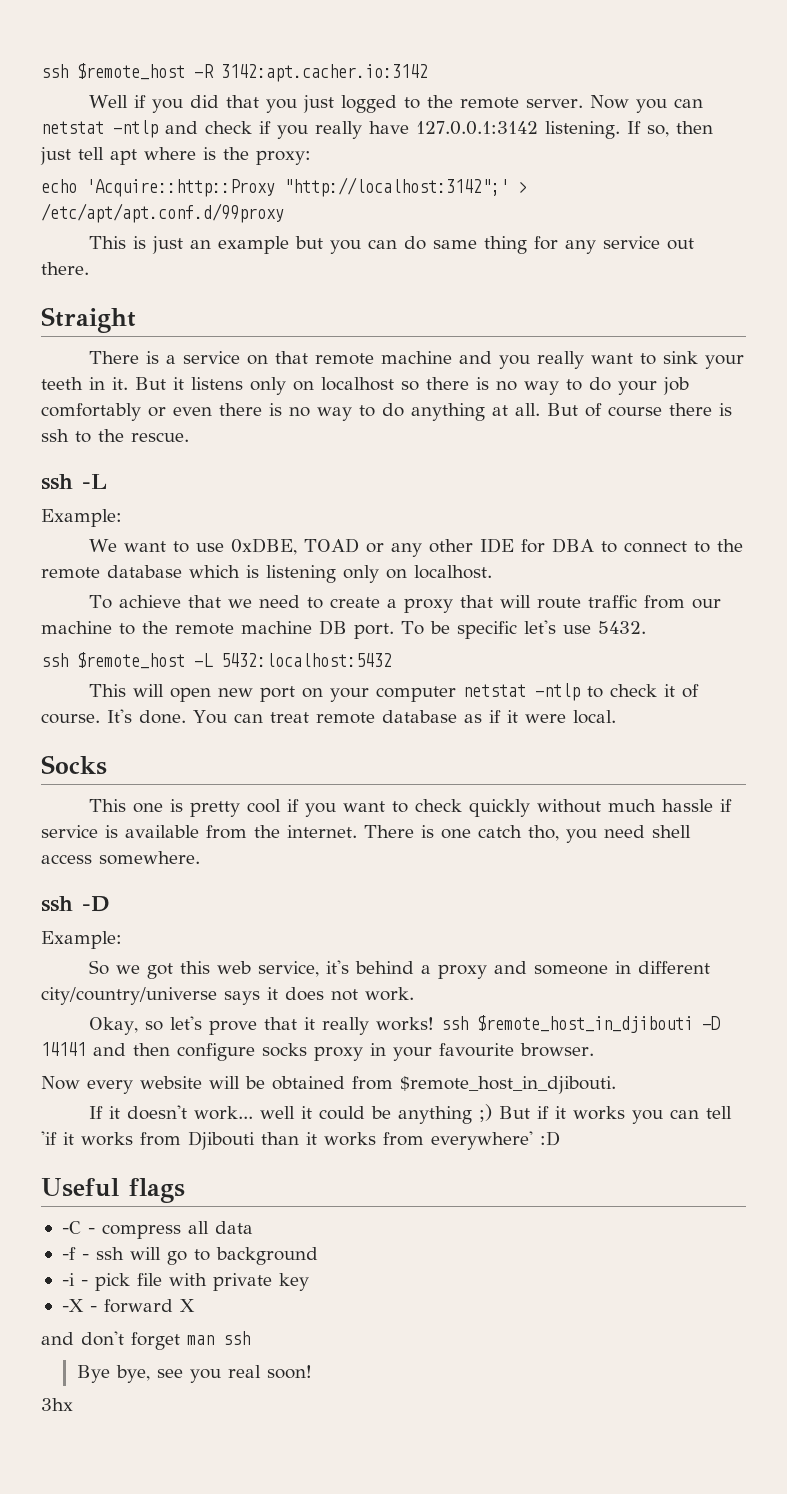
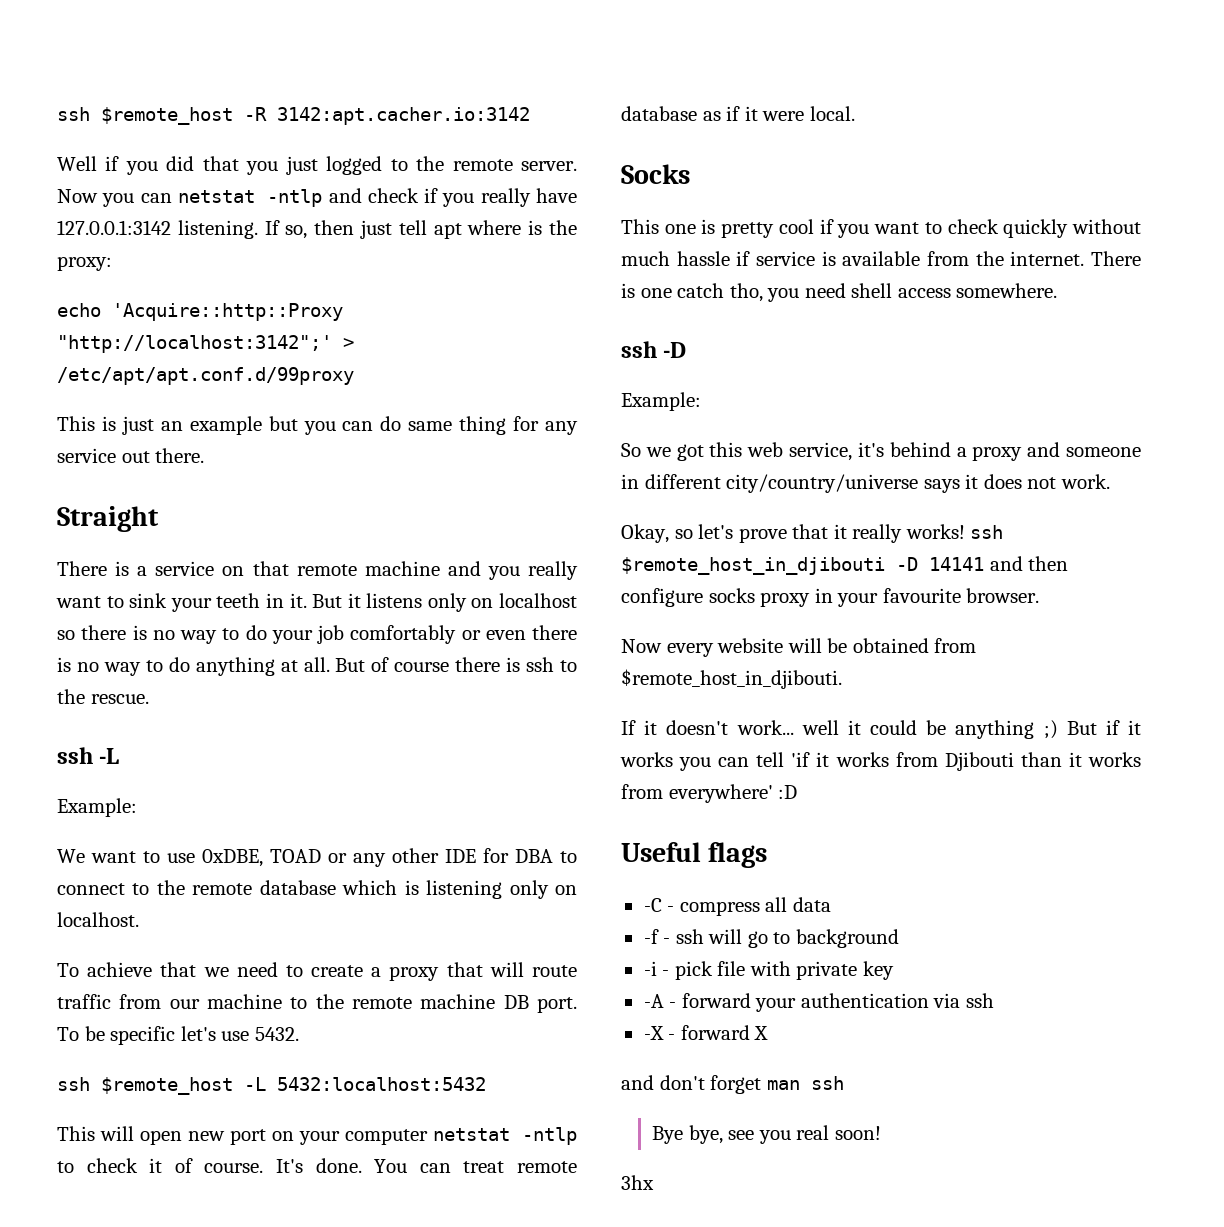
(309, 1282) none -> [643,993,994,1012] // -A - forward your authentication via ssh

